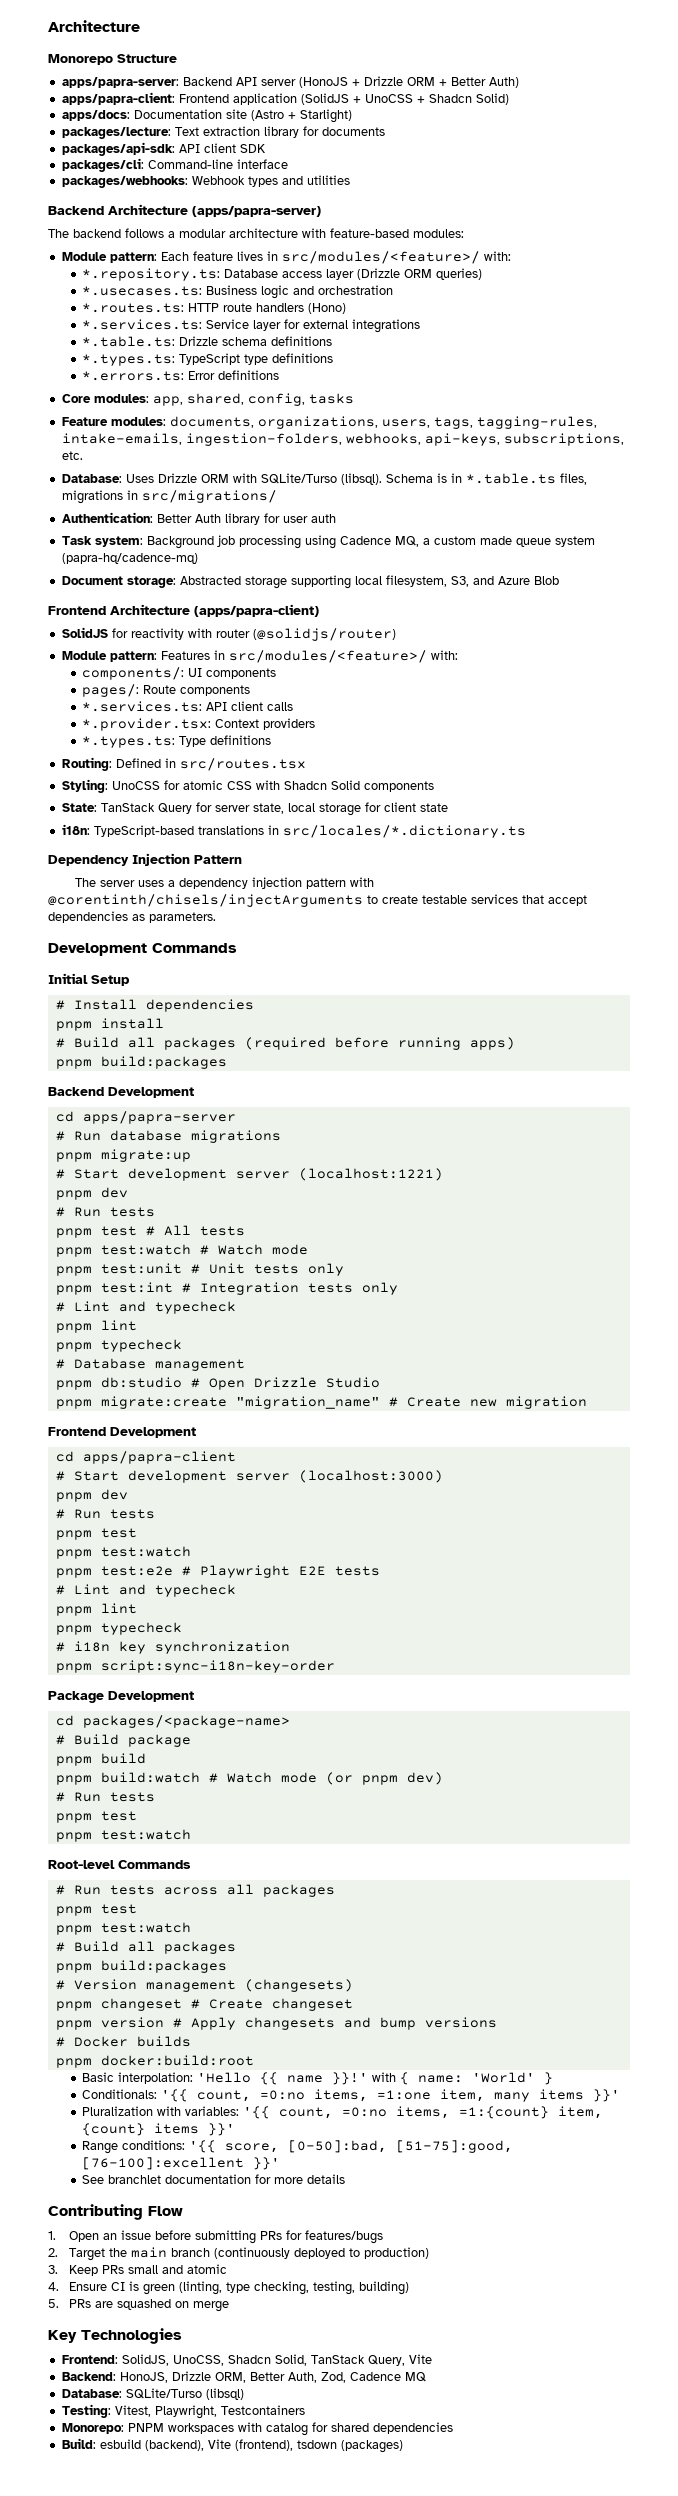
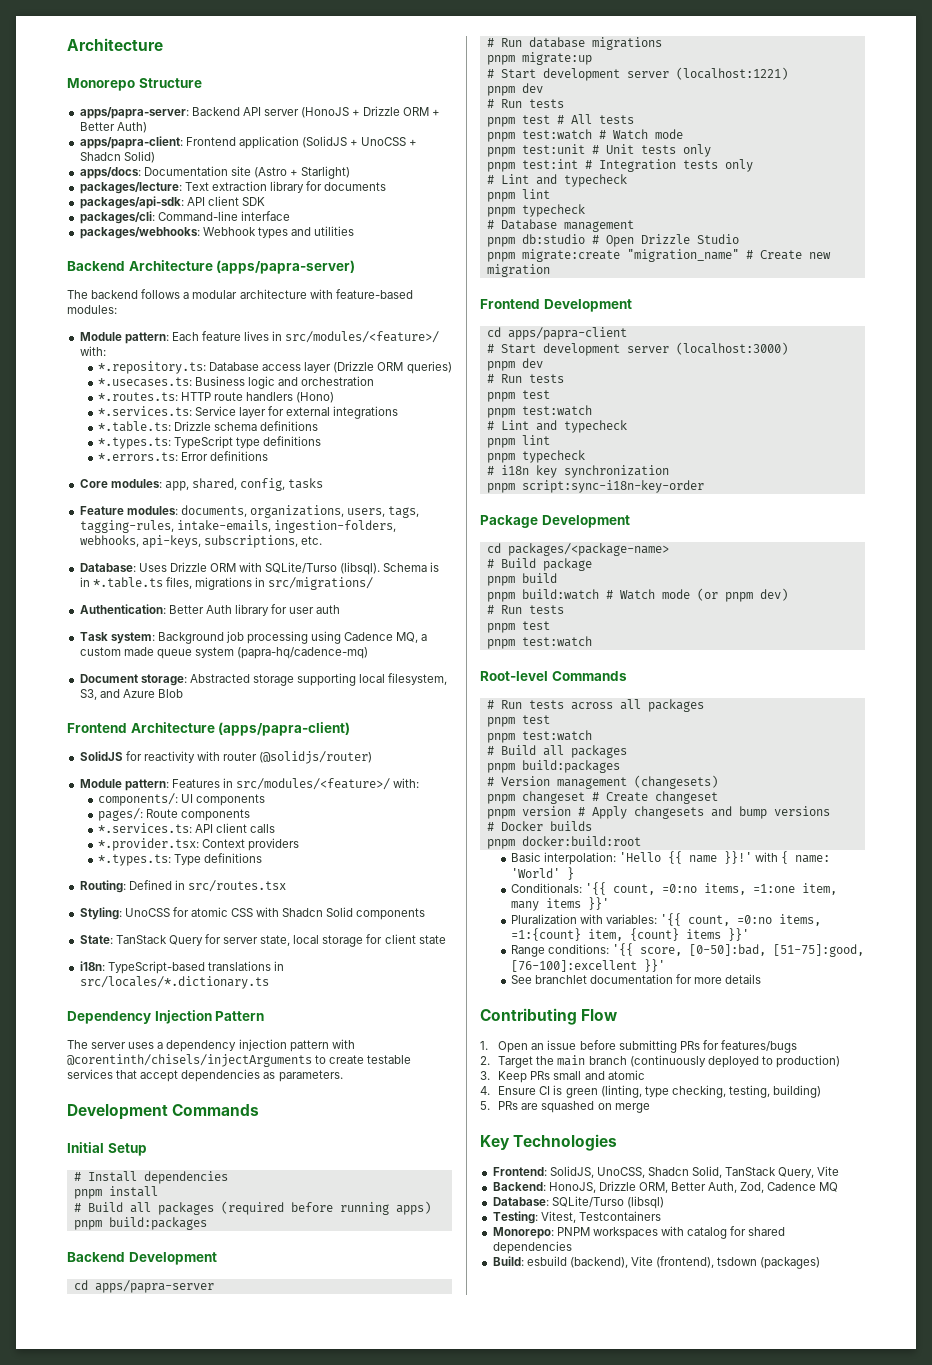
[55,1565,380,1578] // pnpm test:e2e # Playwright E2E tests -> (592, 410) none
[154,2405,217,2419] Playwright, -> (576, 1217) none

